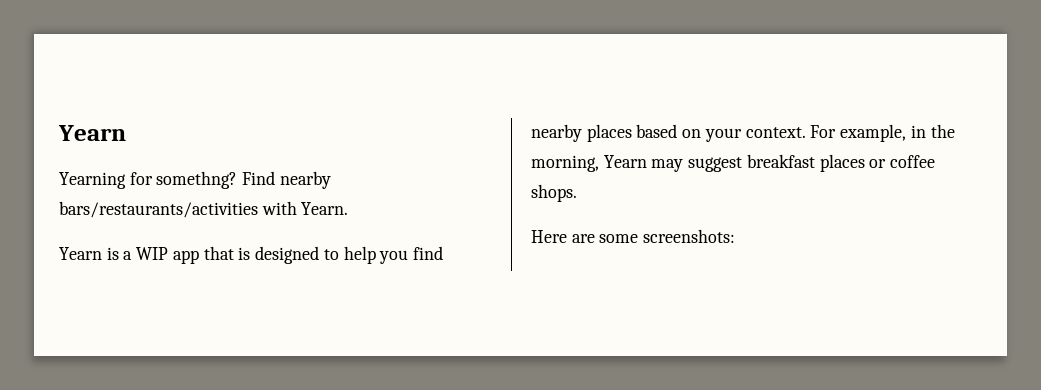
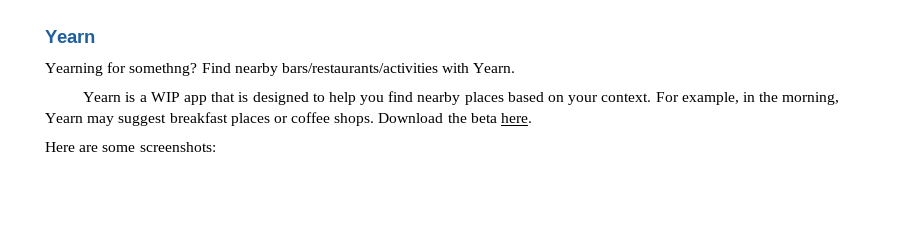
(577, 193) none -> [378,113,533,123] Download the beta here.

